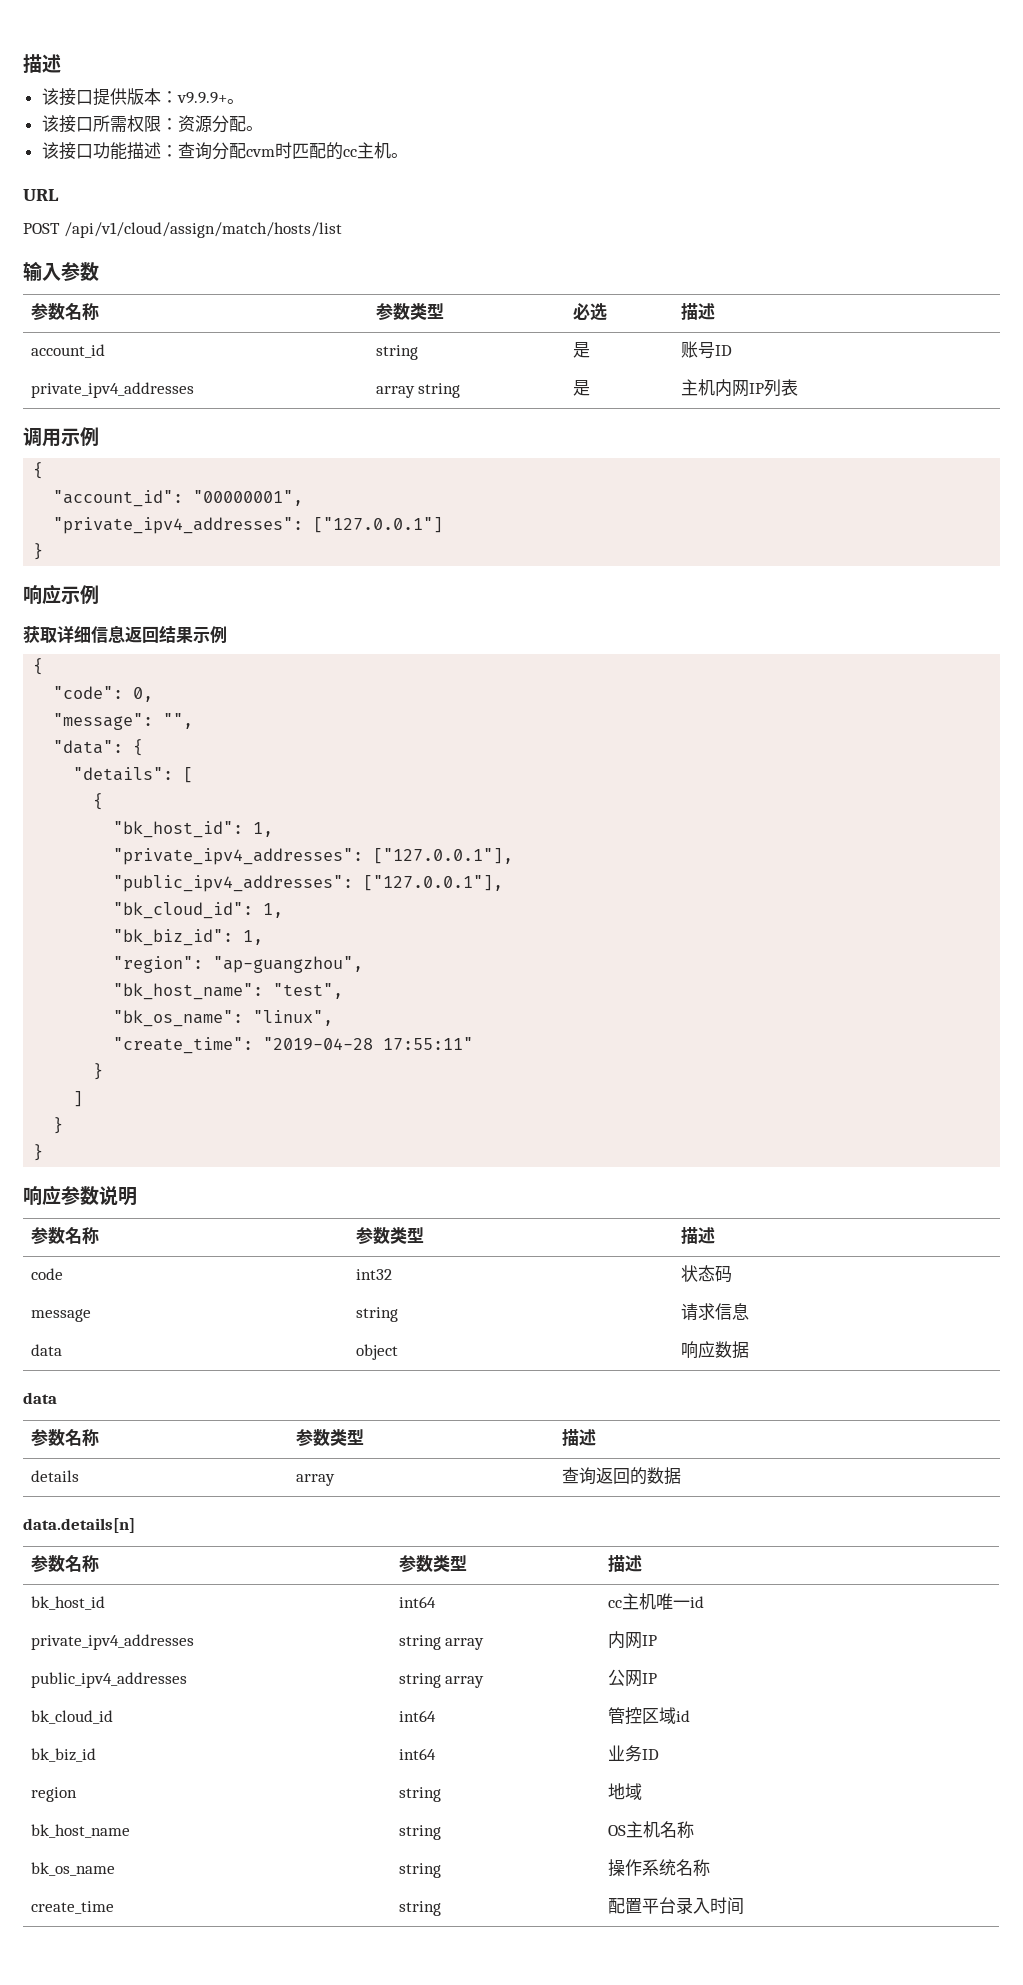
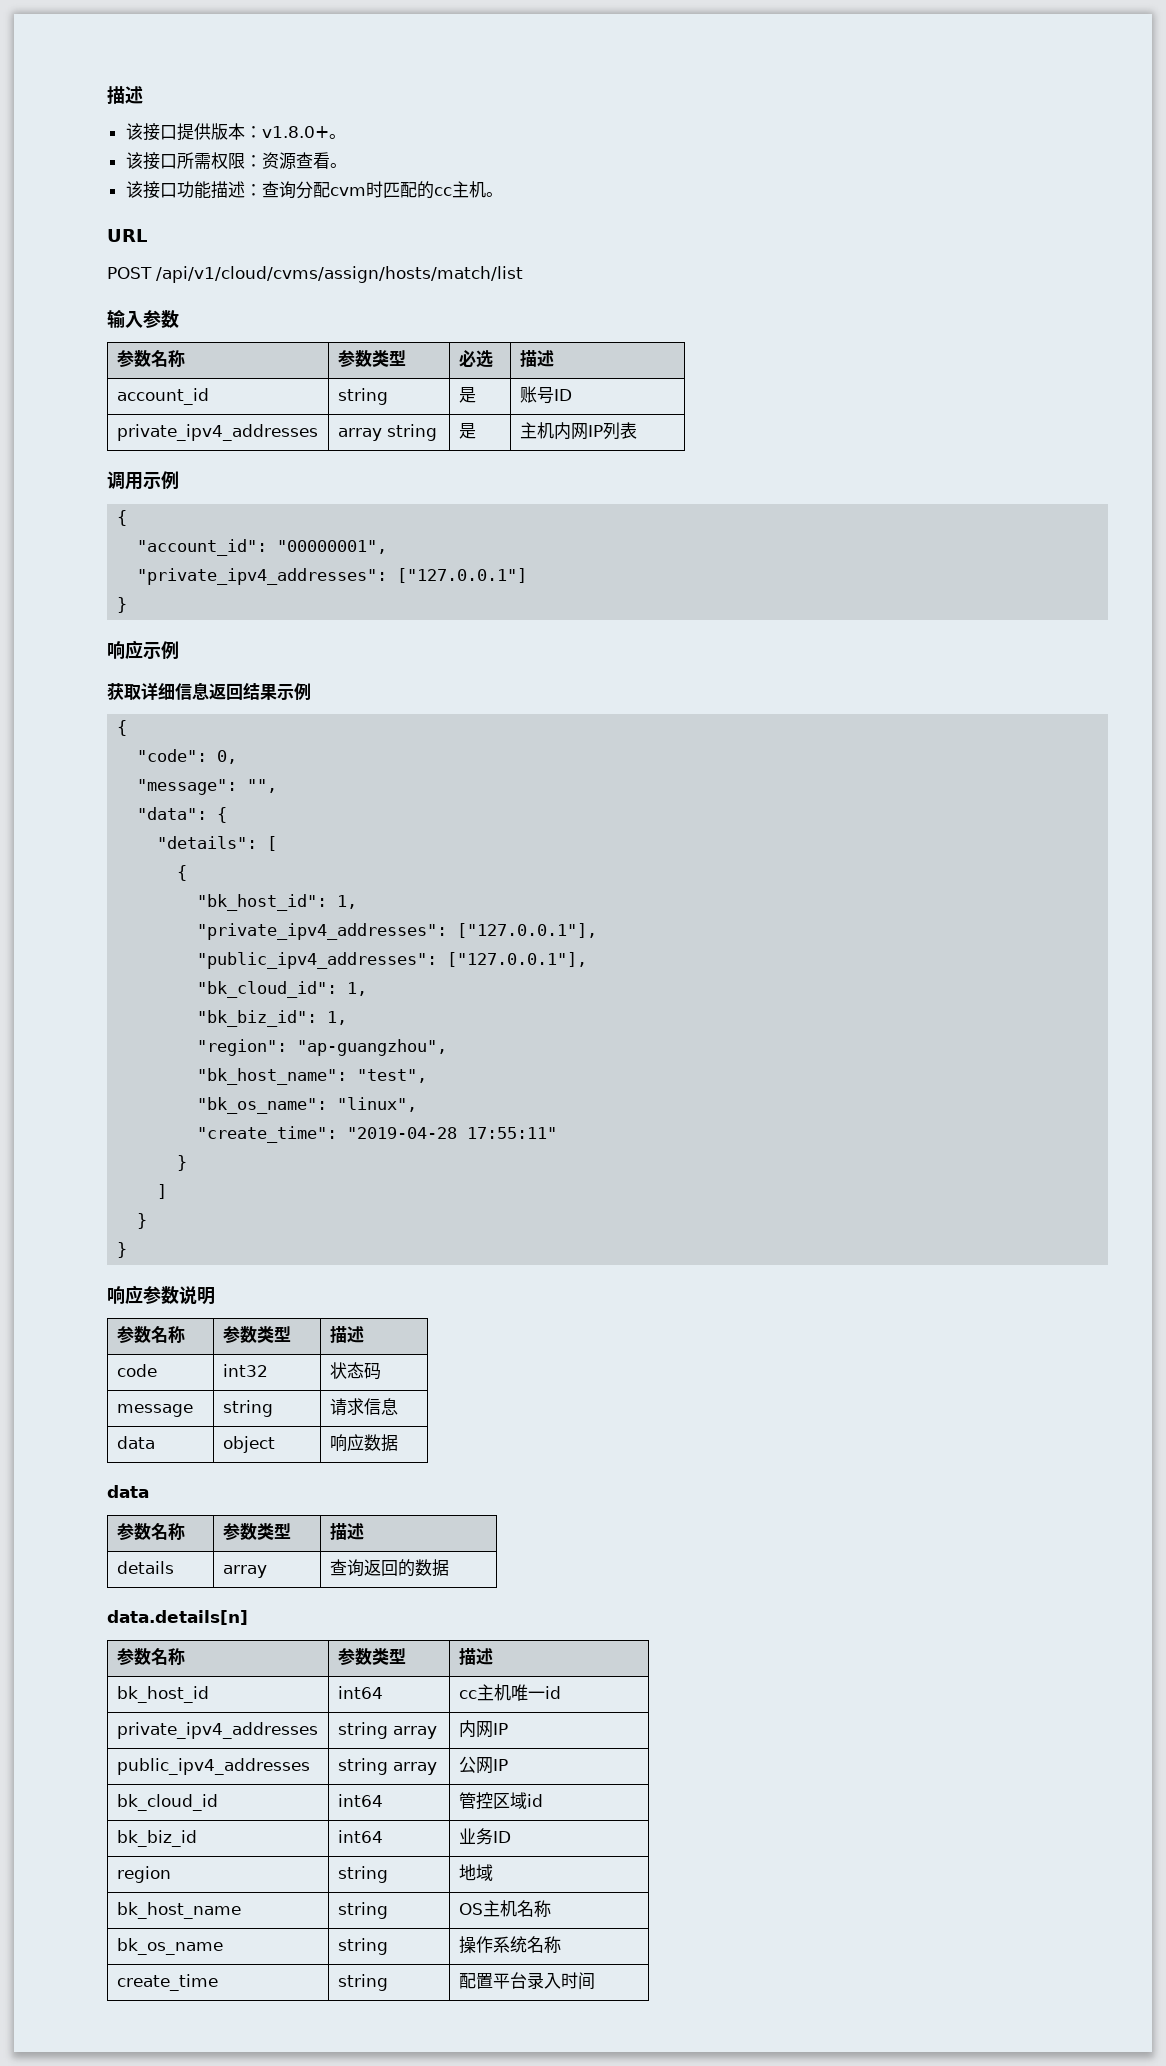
[176,92,227,104] v9.9.9+ -> [261,126,329,138] v1.8.0+
[211,115,246,133] 分配 -> [295,152,330,169] 查看
[63,222,342,238] /api/v1/cloud/assign/match/hosts/list -> [156,266,523,283] /api/v1/cloud/cvms/assign/hosts/match/list

